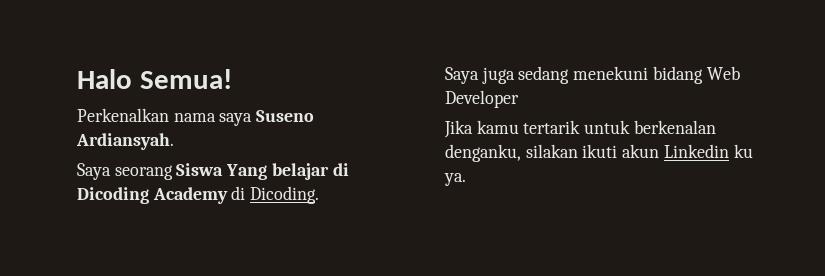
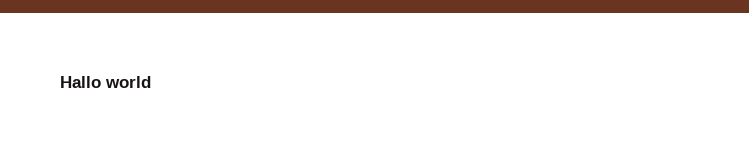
[77,69,232,89] [77,108,315,126] [76,133,174,150] [77,163,349,180] [77,186,320,204] [445,66,740,84] [445,90,519,108] [444,120,716,138] [445,144,753,162] [444,173,466,186] Halo Semua! // Perkenalkan nama saya Suseno Ardiansyah. // Saya seorang Siswa Yang belajar di Dicoding Academy di Dicoding. // Saya juga sedang menekuni bidang Web Developer // Jika kamu tertarik untuk berkenalan denganku, silakan ikuti akun Linkedin ku ya. -> [60,76,151,88] Hallo world

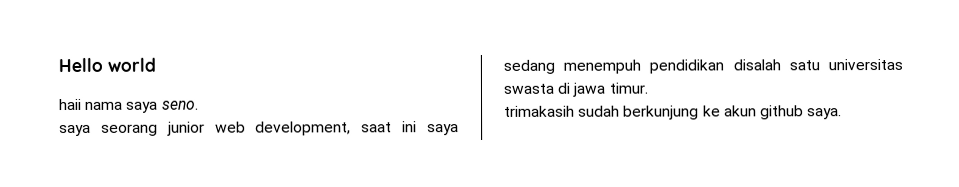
[60,76,101,88] Hallo -> [58,57,103,73] Hello
(151, 82) none -> [59,98,199,113] [59,121,459,137] [503,58,903,74] [503,82,649,97] [504,105,843,120] // haii nama saya seno. // saya seorang junior web development, saat ini saya sedang menempuh pendidikan disalah satu universitas swasta di jawa timur. // trimakasih sudah berkunjung ke akun github saya.

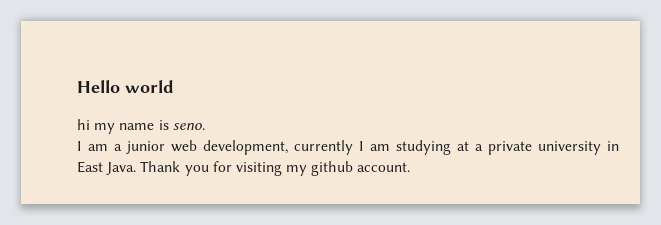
[59,98,199,113] [59,121,459,137] [503,58,903,74] [503,82,649,97] [504,105,843,120] haii nama saya seno. // saya seorang junior web development, saat ini saya sedang menempuh pendidikan disalah satu universitas swasta di jawa timur. // trimakasih sudah berkunjung ke akun github saya. -> [77,119,205,134] [77,140,619,155] [77,161,411,176] hi my name is seno. // I am a junior web development, currently I am studying at a private university in East Java. Thank you for visiting my github account.

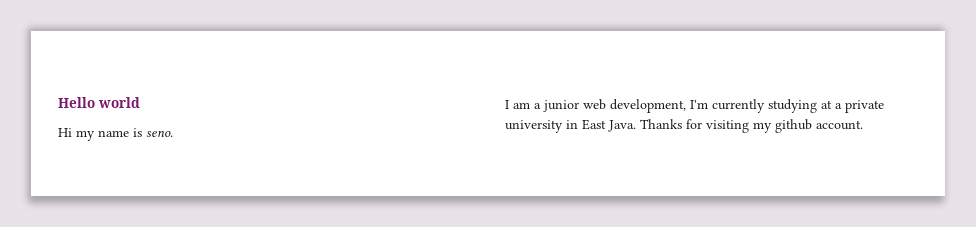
[77,119,90,130] hi -> [58,128,72,137] Hi
[294,140,390,155] currently I am -> [690,99,765,113] I'm currently
[140,161,209,176] Thank you -> [640,119,682,129] Thanks

